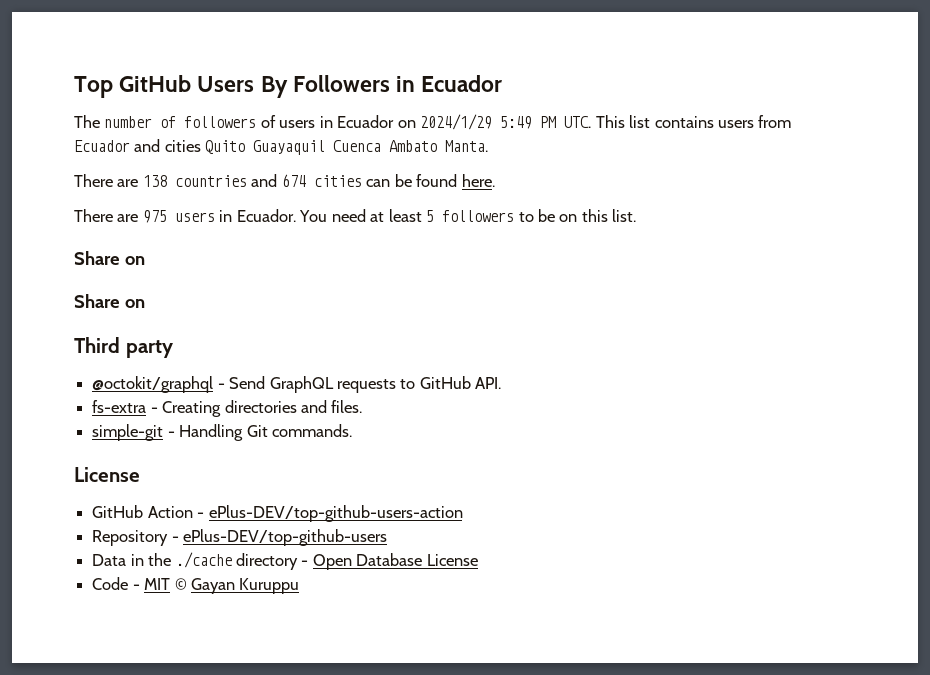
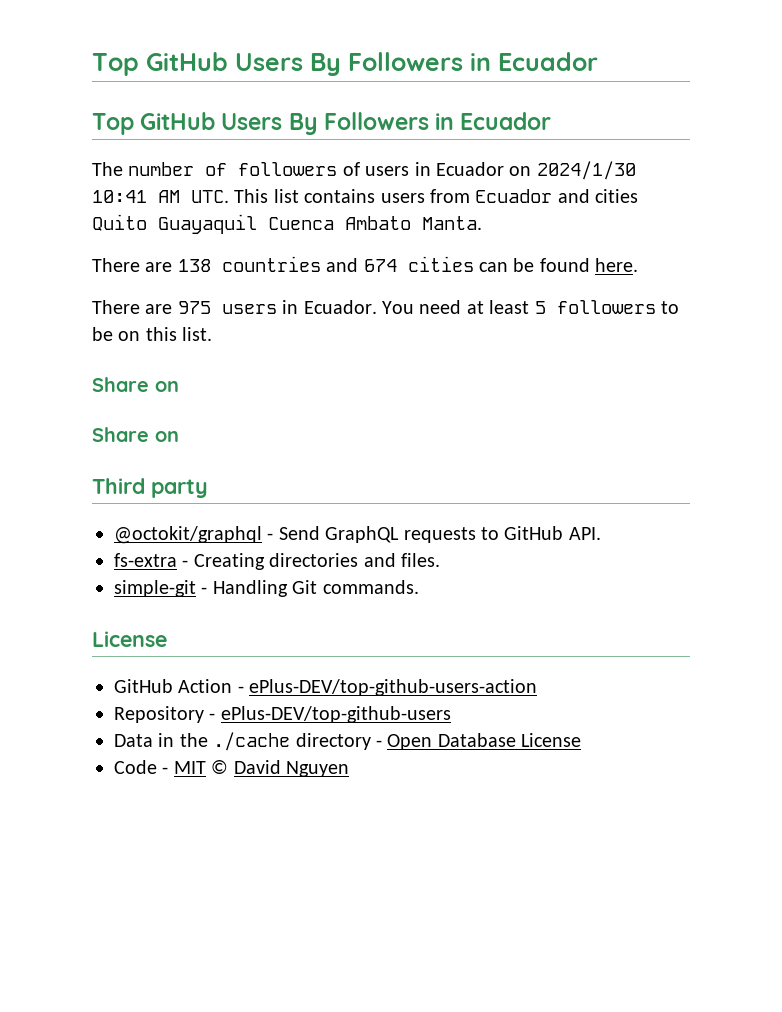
[74,75,503,98] Top GitHub Users By Followers in Ecuador -> [92,52,598,76] [92,112,552,135] Top GitHub Users By Followers in Ecuador // Top GitHub Users By Followers in Ecuador
[420,114,557,130] 2024/1/29 5:49 PM -> [536,161,636,180] [92,190,180,203] 2024/1/30 10:41 AM
[190,578,300,594] Gayan Kuruppu -> [233,760,349,777] David Nguyen

